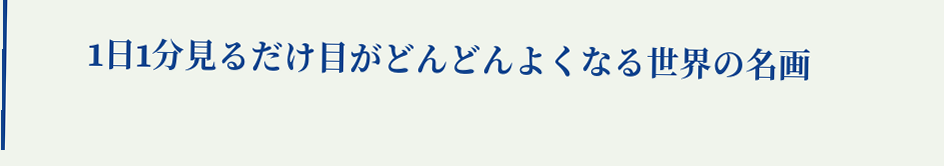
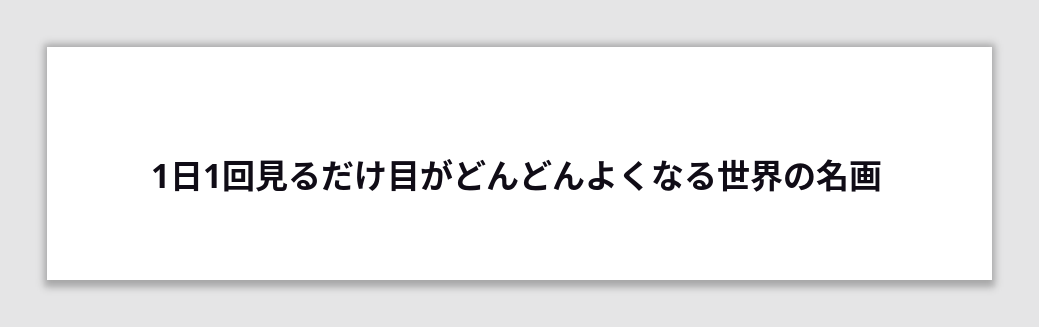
[151,37,185,72] 分 -> [222,160,255,192] 回

